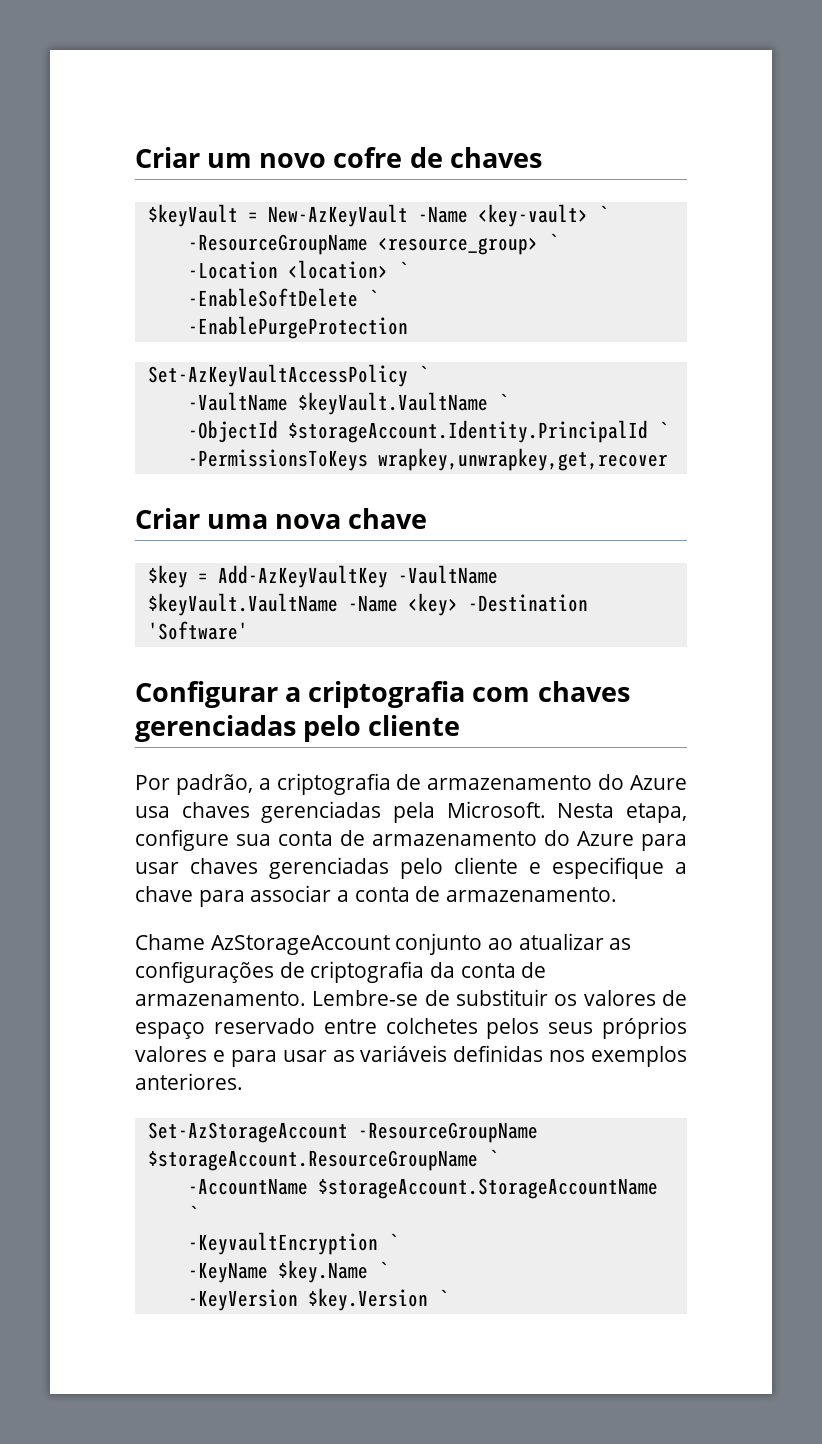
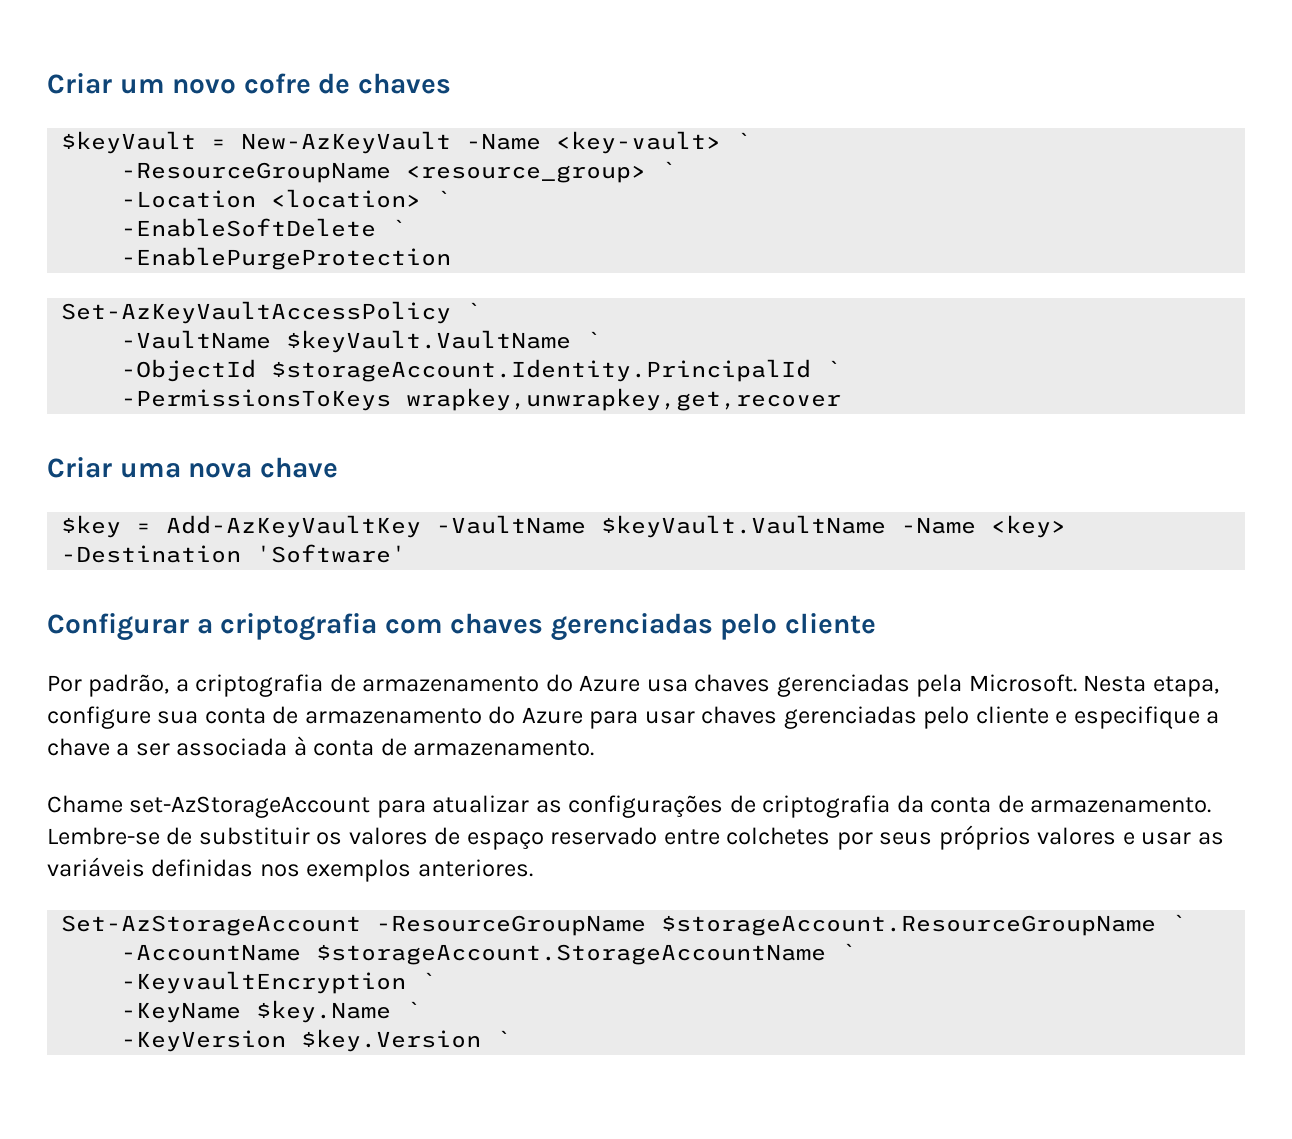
[198,885,350,907] para associar a -> [116,736,307,756] a ser associada à
[210,933,514,955] AzStorageAccount conjunto ao -> [129,796,426,818] set-AzStorageAccount para
[486,1018,540,1039] pelos -> [836,832,873,850] por
[230,1050,277,1067] para -> (1135, 838) none

